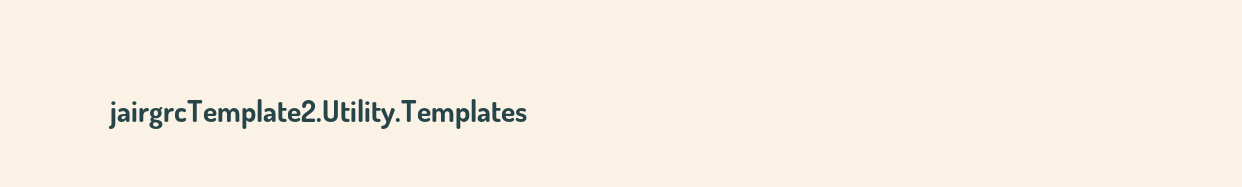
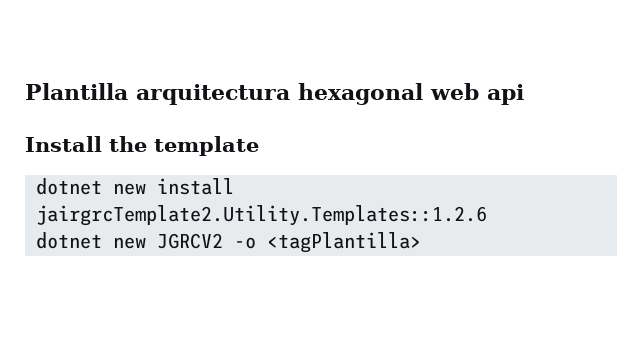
[108,99,527,129] jairgrcTemplate2.Utility.Templates -> [25,83,524,105] [25,136,259,156] [36,178,235,195] [36,205,488,226] [36,232,422,253] Plantilla arquitectura hexagonal web api // Install the template // dotnet new install jairgrcTemplate2.Utility.Templates::1.2.6 // dotnet new JGRCV2 -o <tagPlantilla>

